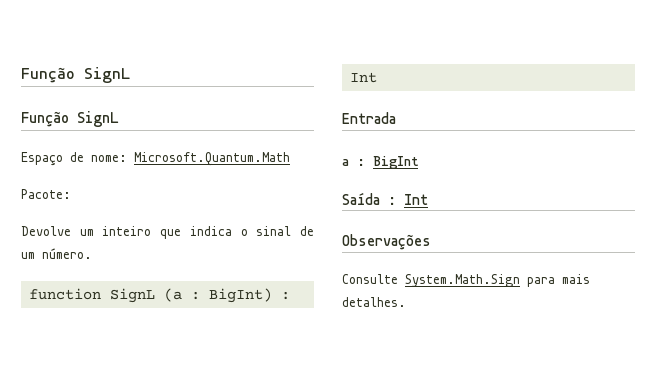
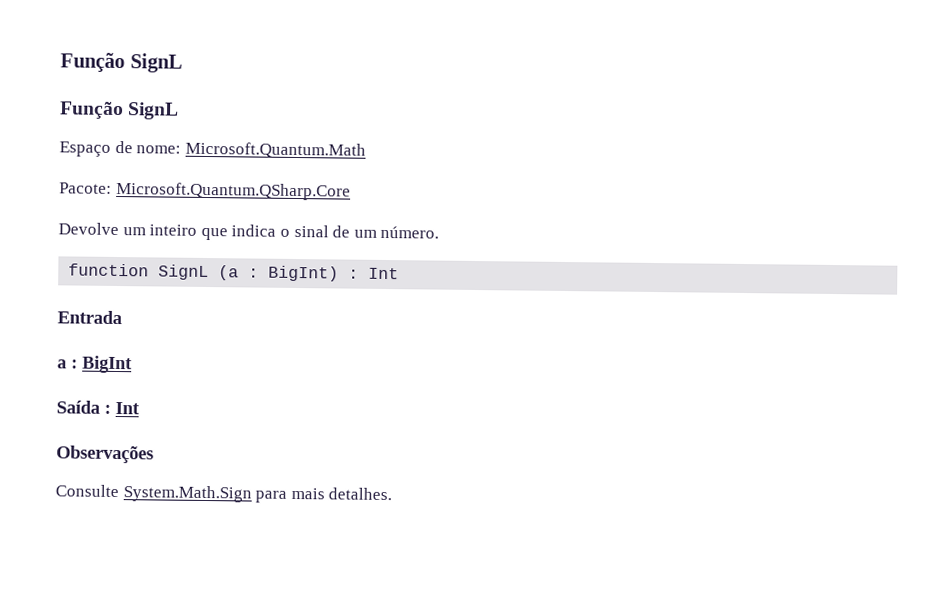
(71, 194) none -> [115,181,351,201] Microsoft.Quantum.QSharp.Core

